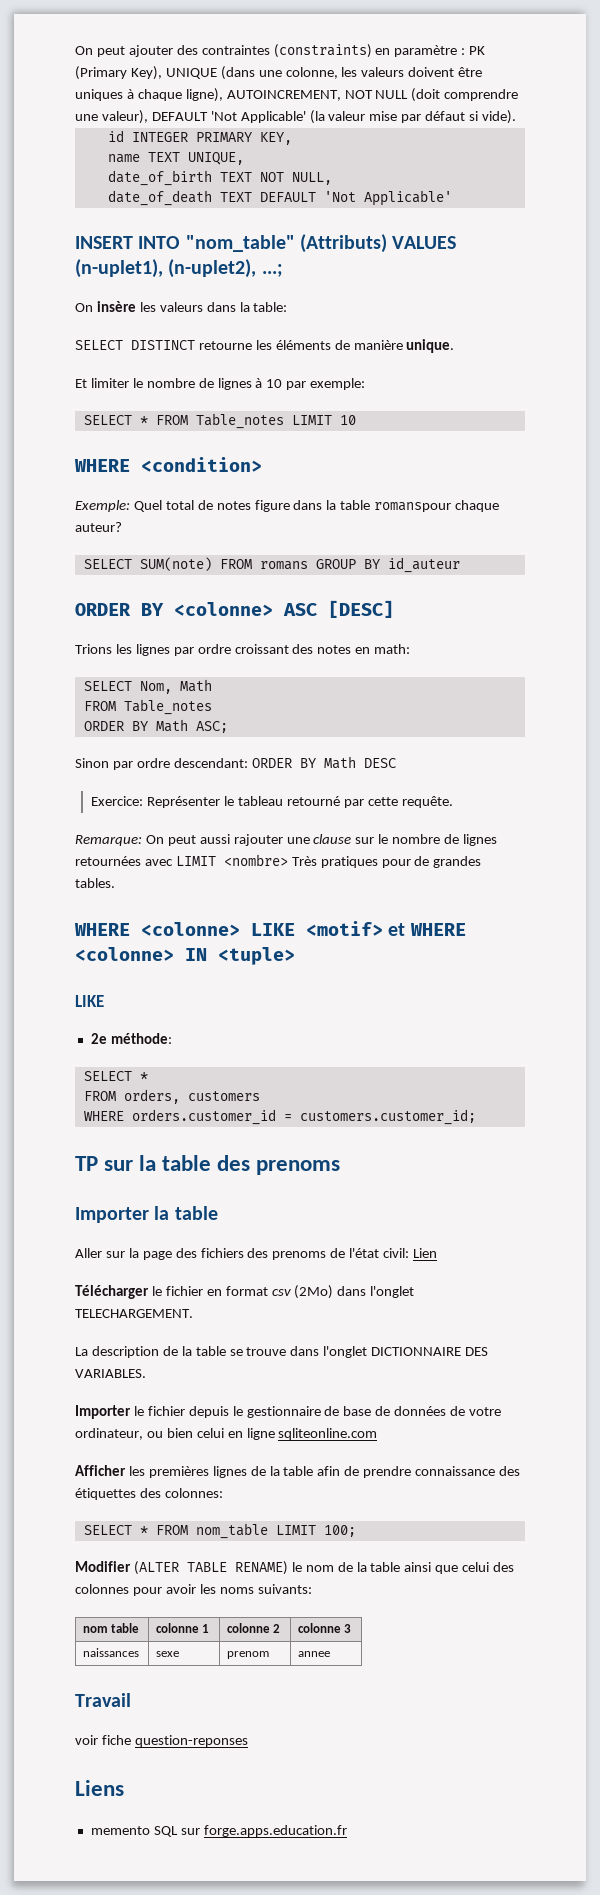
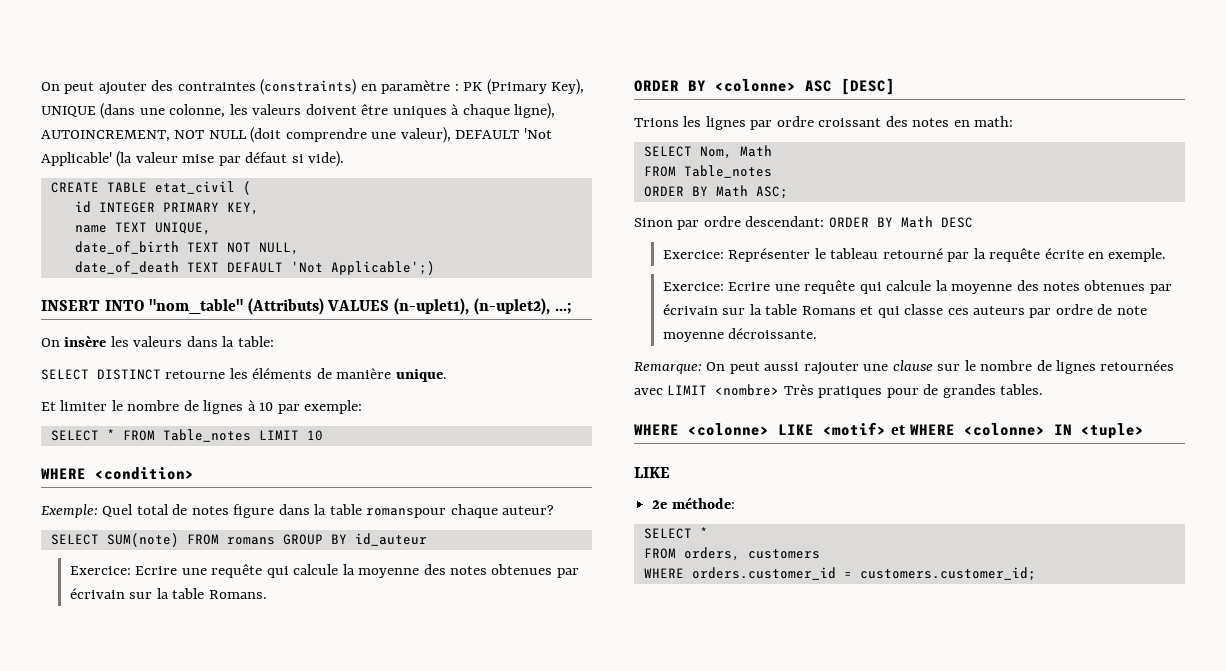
(517, 117) none -> [50,181,251,195] // CREATE TABLE etat_civil (
[363,190,452,206] Applicable' -> [330,261,435,275] Applicable';)
(460, 565) none -> [69,564,579,578] [69,588,267,599] // Exercice: Ecrire une requête qui calcule la moyenne des notes obtenues par écrivain sur la table Romans.
[367,796,453,808] cette requête. -> [973,248,1167,262] [662,280,1172,294] [662,304,1147,318] [662,328,818,342] la requête écrite en exemple. // Exercice: Ecrire une requête qui calcule la moyenne des notes obtenues par écrivain sur la table Romans et qui classe ces auteurs par ordre de note moyenne décroissante.
[75,1155,341,1175] [75,1206,218,1223] [75,1248,438,1260] [75,1285,415,1299] [75,1309,193,1318] [75,1346,489,1358] [75,1369,146,1378] [75,1405,502,1419] [75,1428,378,1440] [75,1465,521,1478] [75,1488,223,1500] [83,1523,356,1539] [75,1561,515,1575] [75,1584,312,1596] [82,1623,140,1633] [155,1623,210,1633] [226,1623,281,1633] [297,1623,352,1633] [82,1648,139,1657] [155,1651,179,1657] [226,1651,269,1659] [297,1651,330,1657] [75,1693,131,1707] [75,1735,248,1747] [75,1780,124,1796] [90,1825,347,1837] // TP sur la table des prenoms // Importer la table // Aller sur la page des fichiers des prenoms de l'état civil: Lien // Télécharger le fichier en format csv (2Mo) dans l'onglet TELECHARGEMENT. // La description de la table se trouve dans l'onglet DICTIONNAIRE DES VARIABLES. // Importer le fichier depuis le gestionnaire de base de données de votre ordinateur, ou bien celui en ligne sqliteonline.com // Afficher les premières lignes de la table afin de prendre connaissance des étiquettes des colonnes: // SELECT * FROM nom_table LIMIT 100; // Modifier (ALTER TABLE RENAME) le nom de la table ainsi que celui des colonnes pour avoir les noms suivants: // nom table | colonne 1 | colonne 2 | colonne 3 // naissances | sexe | prenom | annee // Travail // voir fiche question-reponses // Liens // memento SQL sur forge.apps.education.fr -> (1036, 574) none

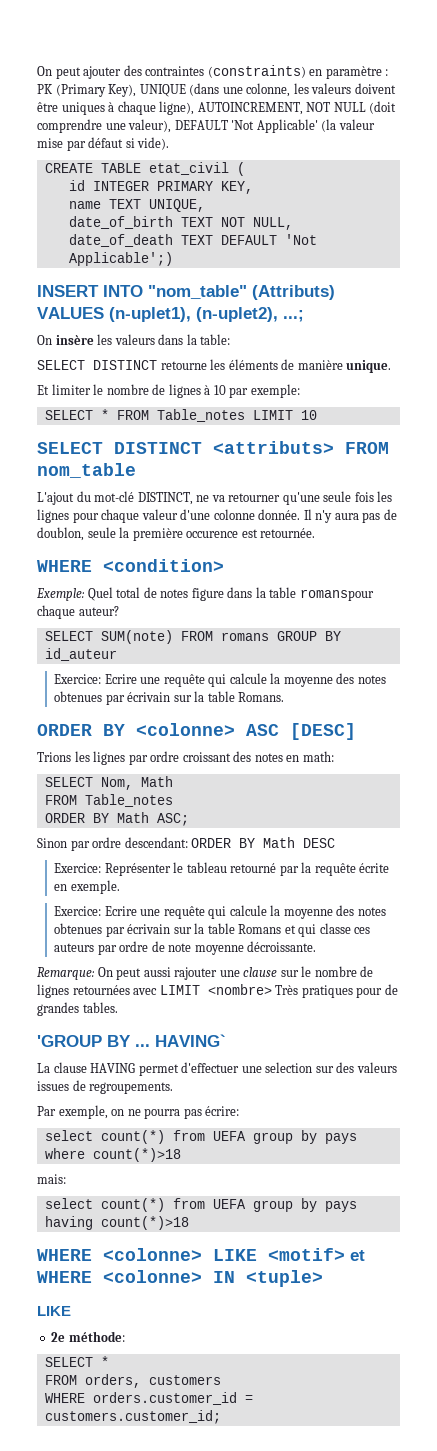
(323, 435) none -> [37,441,389,454] [37,463,136,478] [37,491,393,505] [37,509,397,523] [37,527,316,541] // SELECT DISTINCT <attributs> FROM nom_table // L'ajout du mot-clé DISTINCT, ne va retourner qu'une seule fois les lignes pour chaque valeur d'une colonne donnée. Il n'y aura pas de doublon, seule la première occurence est retournée.
(1044, 389) none -> [37,1034,226,1047] [37,1062,397,1076] [37,1080,174,1094] [37,1105,240,1119] [44,1130,357,1144] [44,1148,181,1162] [37,1174,66,1184] [44,1198,357,1212] [44,1216,189,1230] // 'GROUP BY ... HAVING` // La clause HAVING permet d'effectuer une selection sur des valeurs issues de regroupements. // Par exemple, on ne pourra pas écrire: // select count(*) from UEFA group by pays where count(*)>18 // mais: // select count(*) from UEFA group by pays having count(*)>18

